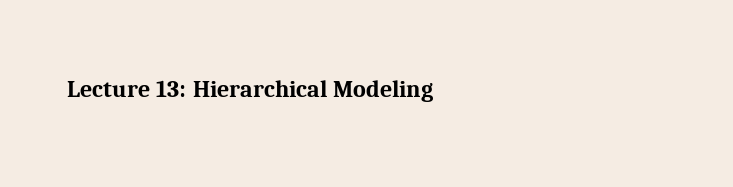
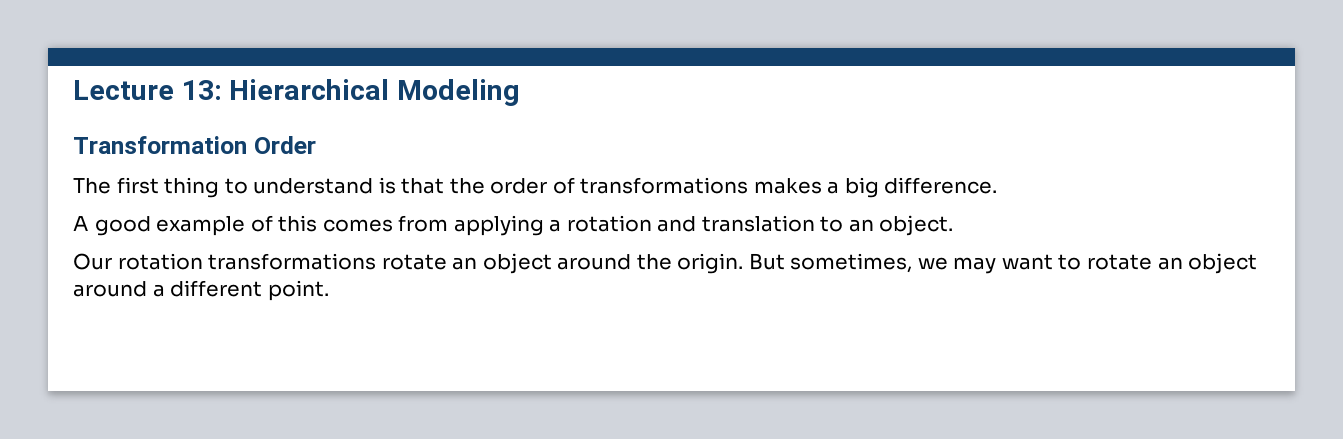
(434, 91) none -> [73,136,316,154] [73,177,998,198] [73,215,954,236] [73,253,1258,274] [73,280,329,301] // Transformation Order // The first thing to understand is that the order of transformations makes a big difference. // A good example of this comes from applying a rotation and translation to an object. // Our rotation transformations rotate an object around the origin. But sometimes, we may want to rotate an object around a different point.

